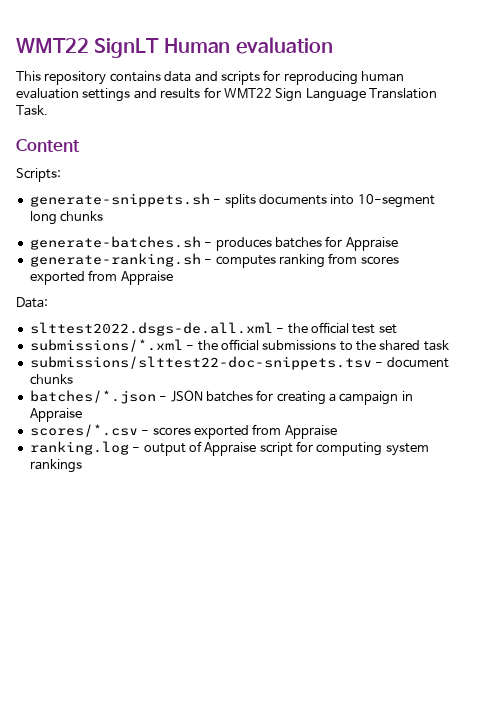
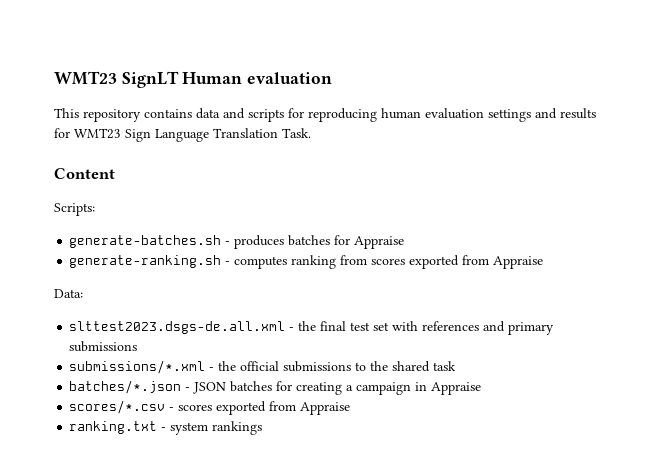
[16,38,89,53] WMT22 -> [54,71,117,85] WMT23
[223,88,272,99] WMT22 -> [74,128,121,139] WMT23
[29,193,435,208] [29,211,104,225] // generate-snippets.sh - splits documents into 10-segment long chunks -> (95, 209) none
[29,322,349,336] slttest2022.dsgs-de.all.xml - the official -> [69,321,347,334] slttest2023.dsgs-de.all.xml - the final
(397, 329) none -> [392,321,555,335] [69,341,138,352] with references and primary submissions
[29,356,449,370] [29,374,73,385] // submissions/slttest22-doc-snippets.tsv - document chunks -> (457, 366) none
[29,441,383,456] ranking.log - output of Appraise script for computing -> [69,421,167,434] ranking.txt -

